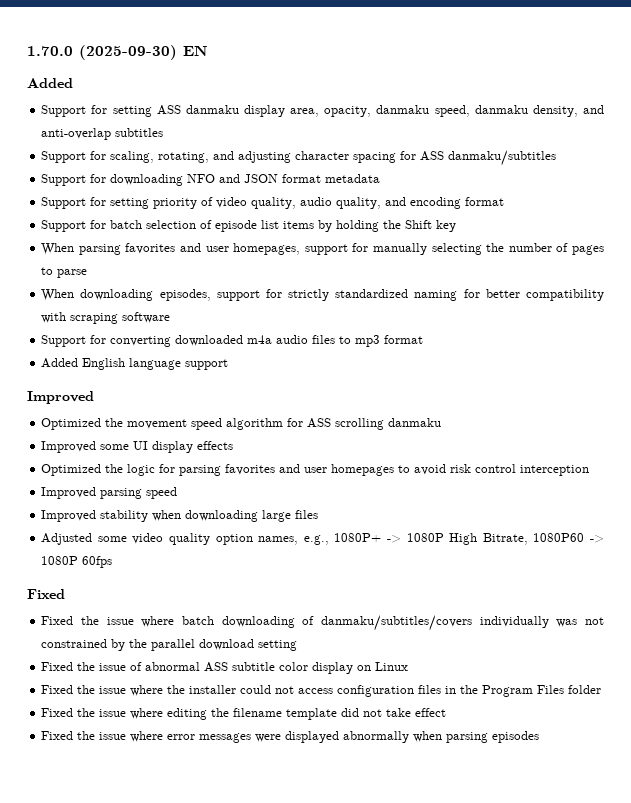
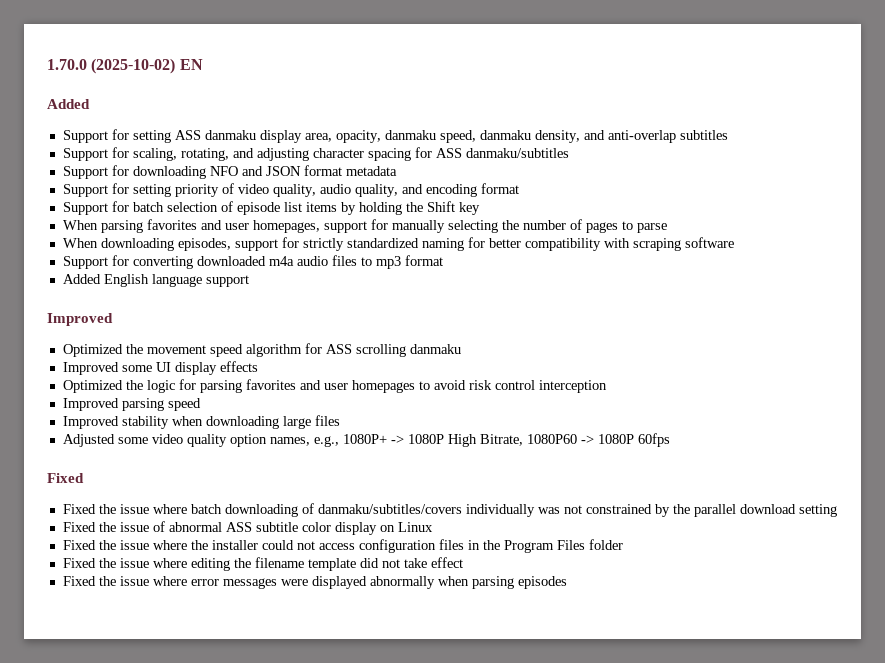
[79,45,177,60] (2025-09-30) -> [91,58,176,74] (2025-10-02)

